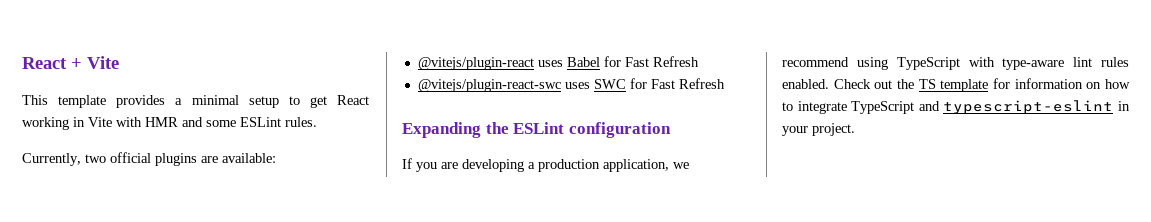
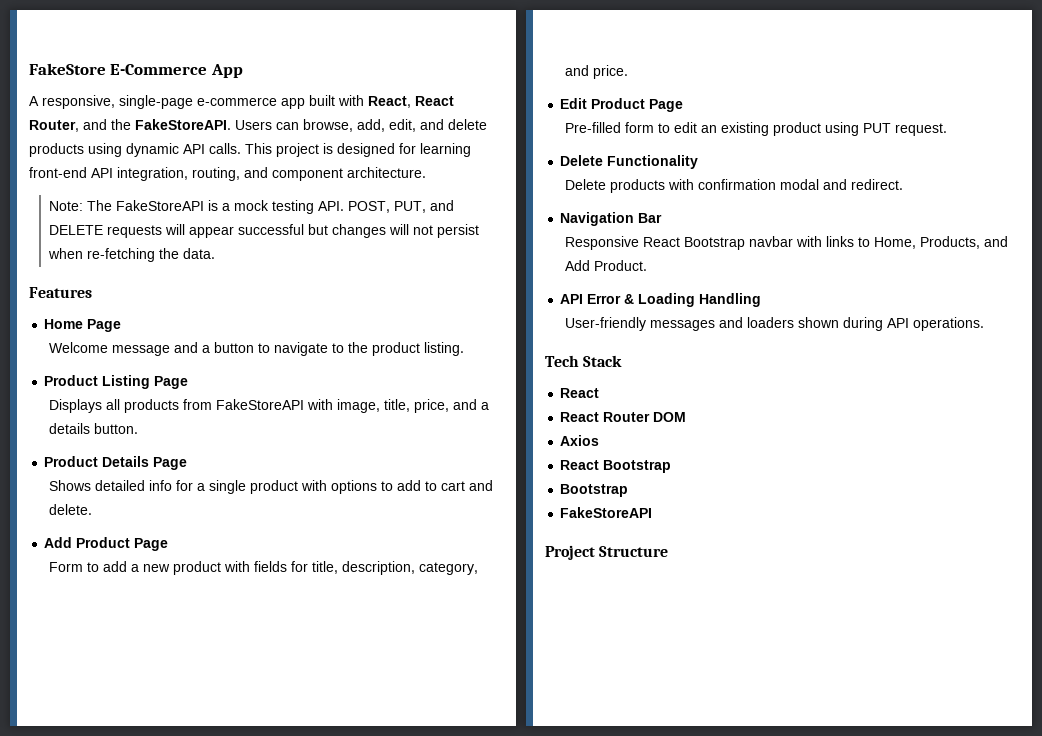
[22,56,119,69] [22,95,369,108] [22,117,317,130] [22,152,276,166] [417,56,699,70] [417,78,725,92] [402,122,671,138] [402,158,689,172] [782,57,1129,70] [782,78,1130,92] [782,100,1130,114] [782,123,855,136] React + Vite // This template provides a minimal setup to get React working in Vite with HMR and some ESLint rules. // Currently, two official plugins are available: // @vitejs/plugin-react uses Babel for Fast Refresh // @vitejs/plugin-react-swc uses SWC for Fast Refresh // Expanding the ESLint configuration // If you are developing a production application, we recommend using TypeScript with type-aware lint rules enabled. Check out the TS template for information on how to integrate TypeScript and typescript-eslint in your project. -> [29,63,243,78] [29,95,454,109] [29,119,487,132] [29,143,471,157] [29,167,426,181] [49,200,455,214] [49,224,480,238] [48,248,216,262] [29,287,92,298] [44,319,122,332] [49,342,465,356] [44,375,189,389] [49,399,490,413] [49,423,139,434] [44,456,188,470] [49,480,494,494] [49,504,93,515] [44,537,169,551] [49,561,479,575] [565,65,629,79] [560,98,684,112] [565,122,948,136] [560,155,699,169] [565,179,904,193] [560,212,663,226] [565,236,1009,250] [565,260,648,271] [560,293,762,307] [565,317,985,331] [545,355,623,367] [560,388,600,398] [560,412,687,422] [560,435,600,446] [560,460,672,473] [560,484,629,497] [560,507,653,518] [545,545,669,560] FakeStore E-Commerce App // A responsive, single-page e-commerce app built with React, React Router, and the FakeStoreAPI. Users can browse, add, edit, and delete products using dynamic API calls. This project is designed for learning front-end API integration, routing, and component architecture. // Note: The FakeStoreAPI is a mock testing API. POST, PUT, and DELETE requests will appear successful but changes will not persist when re-fetching the data. // Features // Home Page // Welcome message and a button to navigate to the product listing. // Product Listing Page // Displays all products from FakeStoreAPI with image, title, price, and a details button. // Product Details Page // Shows detailed info for a single product with options to add to cart and delete. // Add Product Page // Form to add a new product with fields for title, description, category, and price. // Edit Product Page // Pre-filled form to edit an existing product using PUT request. // Delete Functionality // Delete products with confirmation modal and redirect. // Navigation Bar // Responsive React Bootstrap navbar with links to Home, Products, and Add Product. // API Error & Loading Handling // User-friendly messages and loaders shown during API operations. // Tech Stack // React // React Router DOM // Axios // React Bootstrap // Bootstrap // FakeStoreAPI // Project Structure

